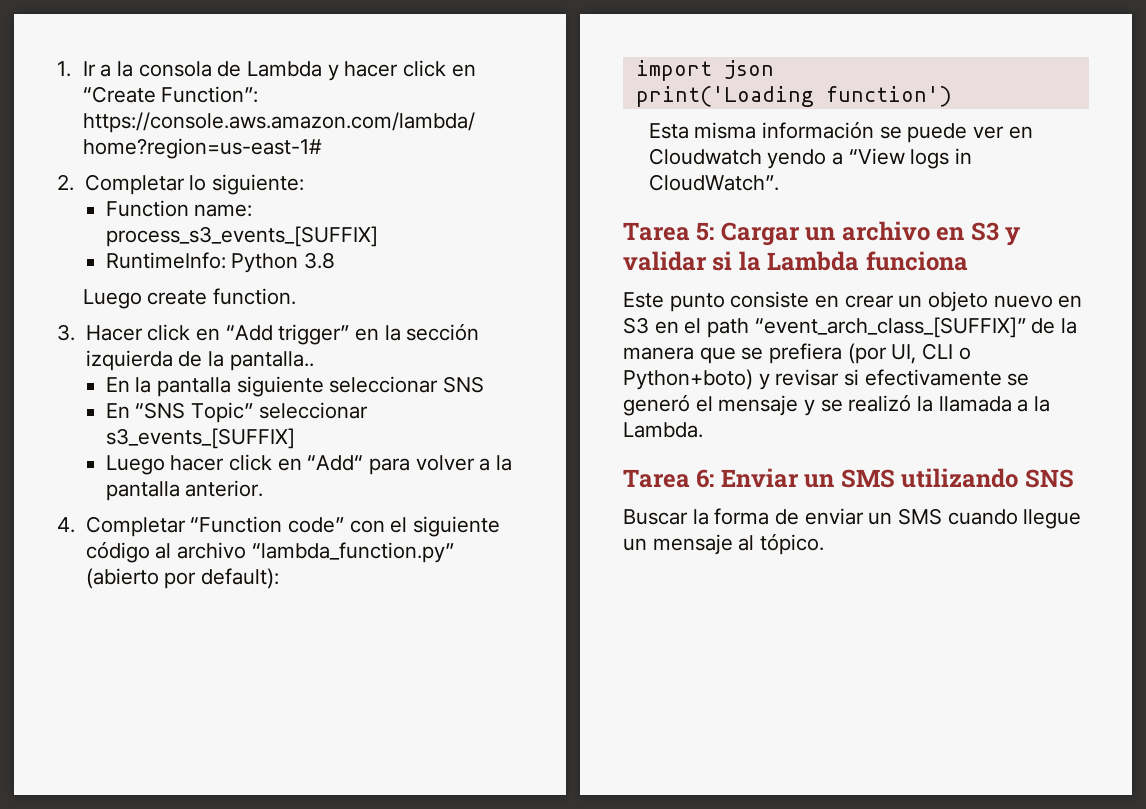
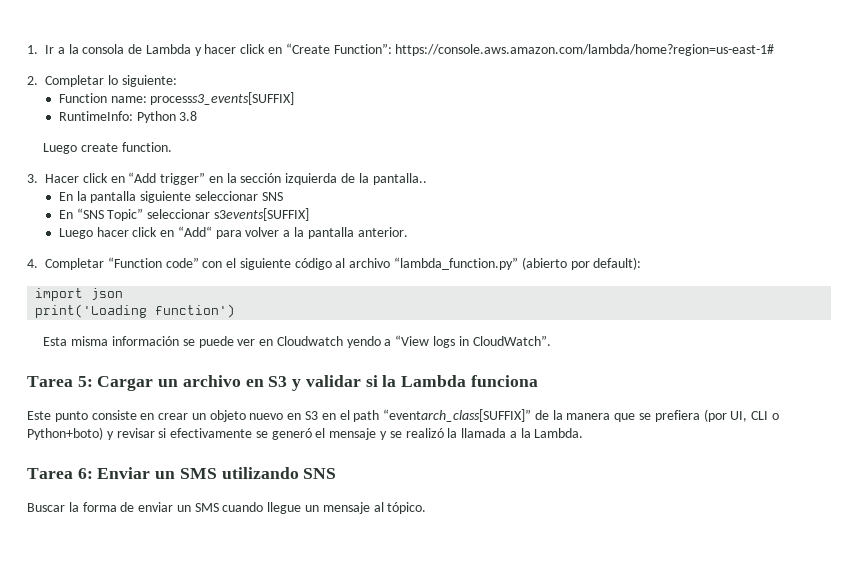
[105,226,378,247] process_s3_events_[SUFFIX] -> [150,92,295,105] processs3_events[SUFFIX]
[105,428,295,449] s3_events_[SUFFIX] -> [213,208,309,221] s3events[SUFFIX]
[754,317,1026,338] “event_arch_class_[SUFFIX]” -> [383,409,532,422] “eventarch_class[SUFFIX]”

